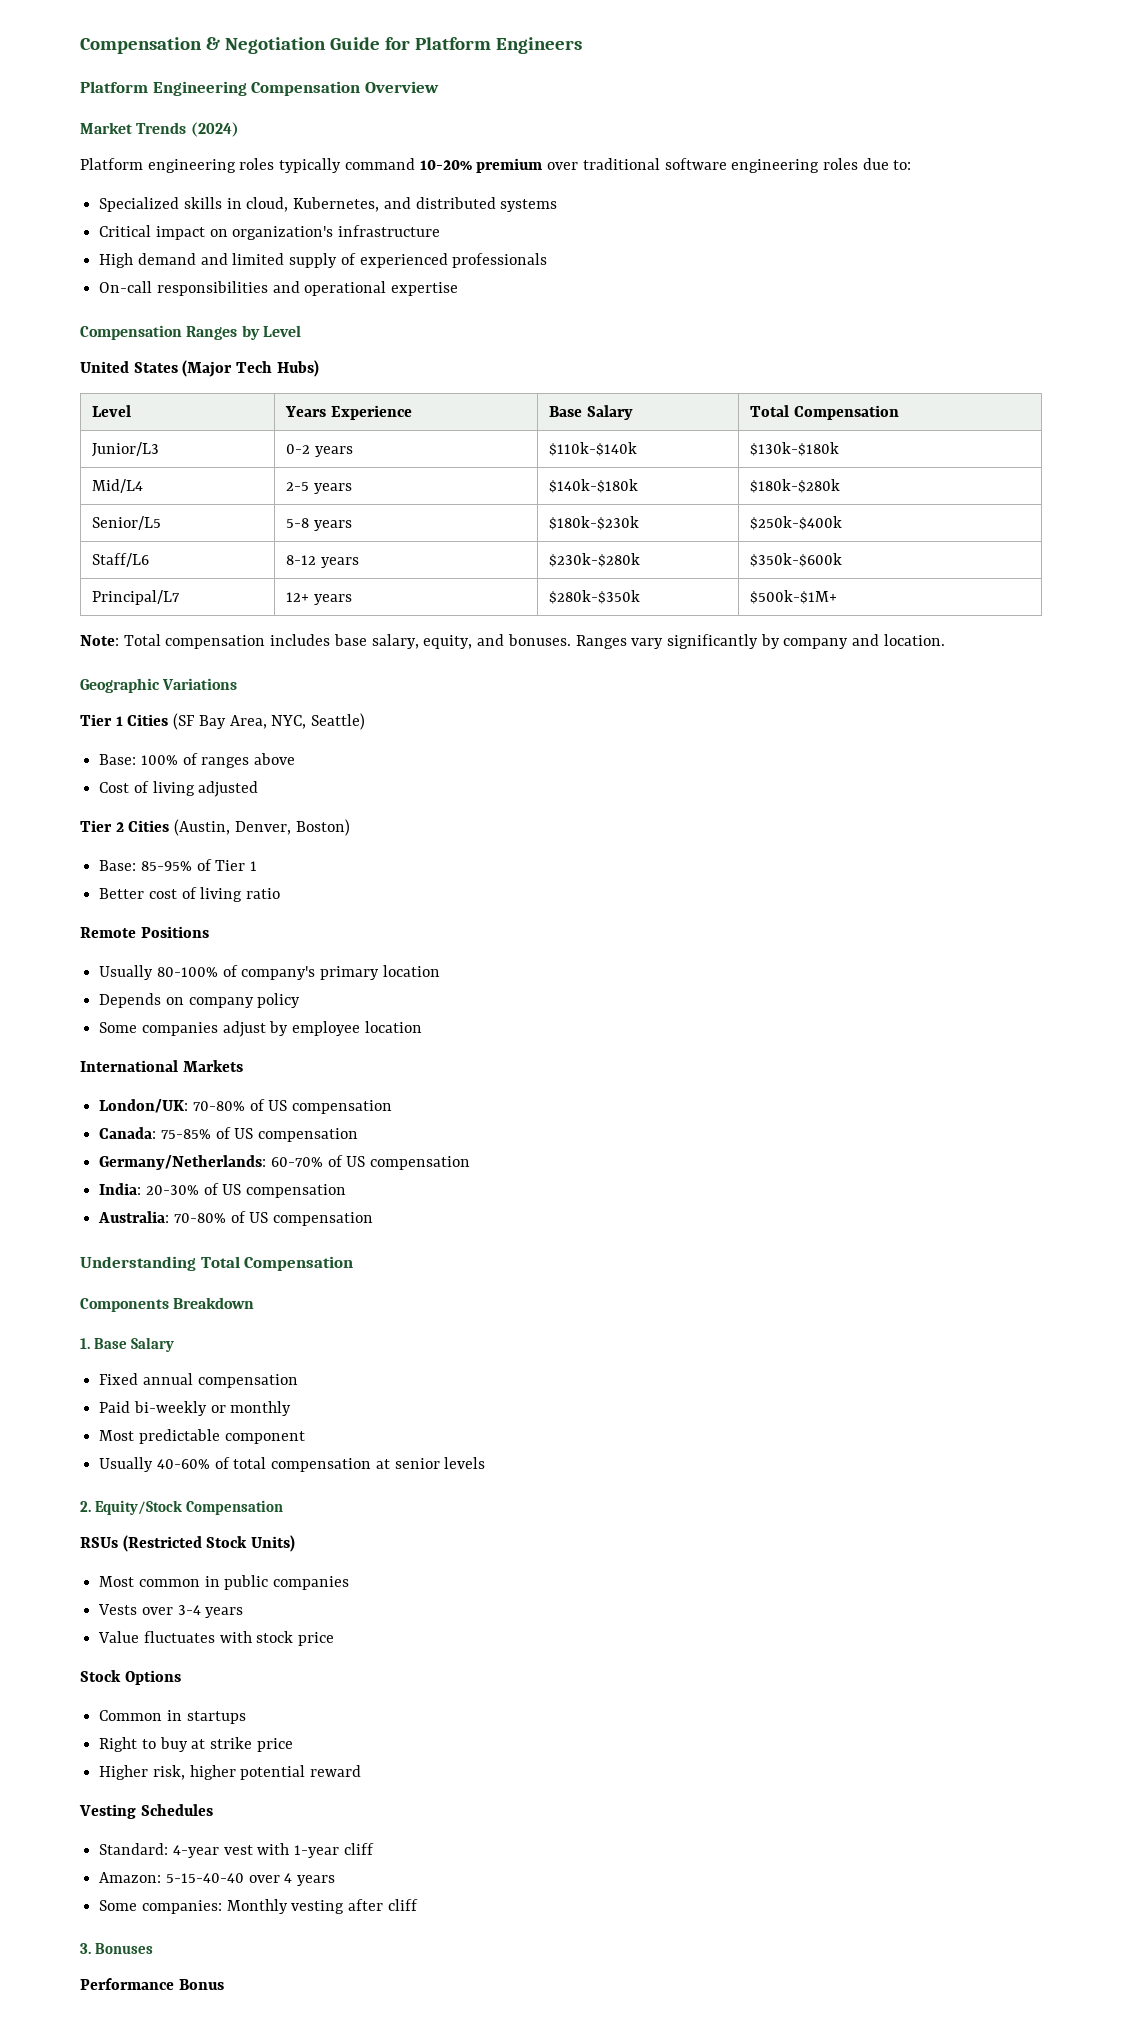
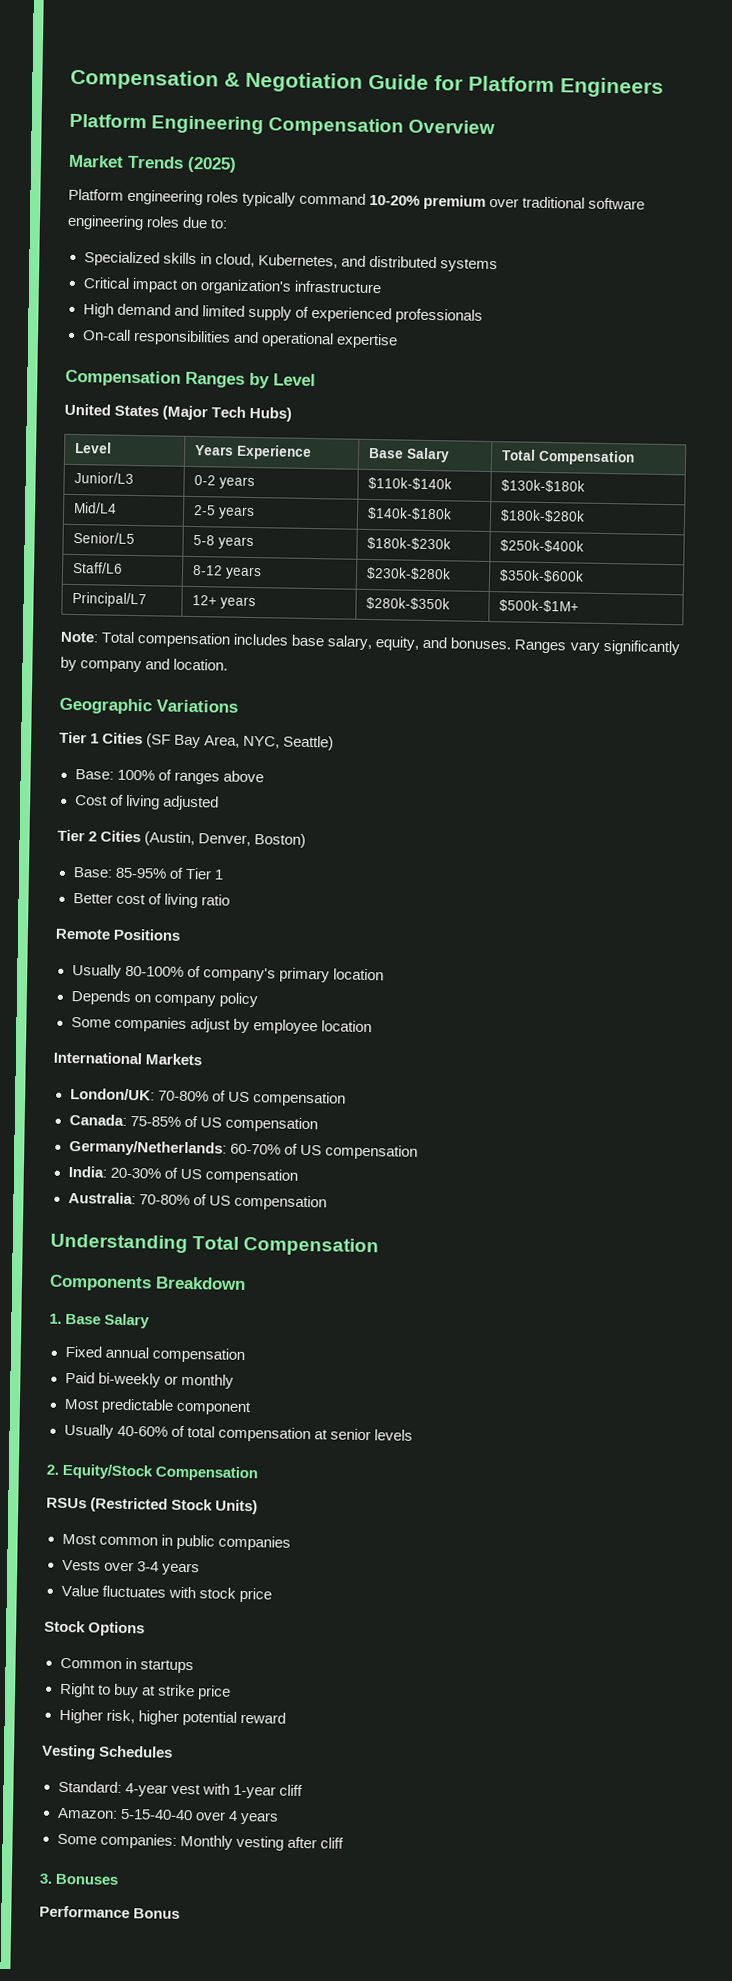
[190,122,239,137] (2024) -> [187,156,237,173] (2025)

